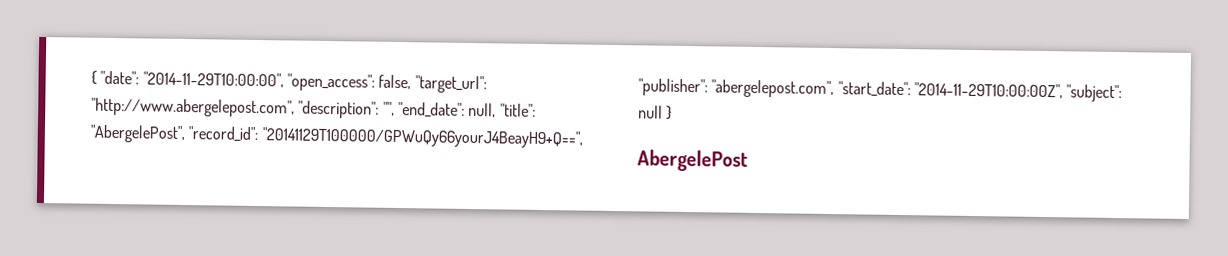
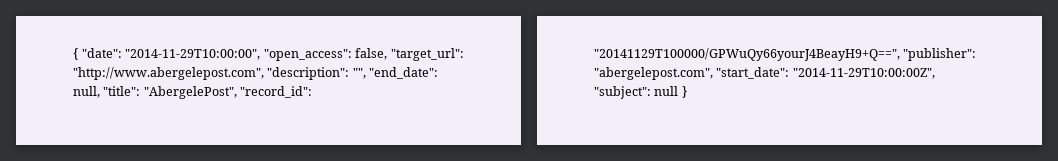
[637,149,748,172] // AbergelePost -> (687, 92) none

